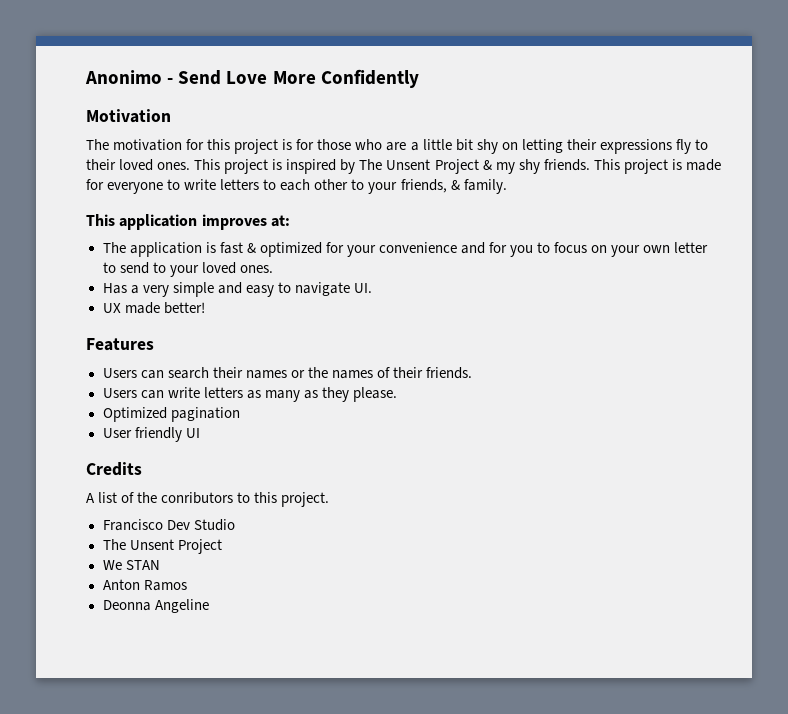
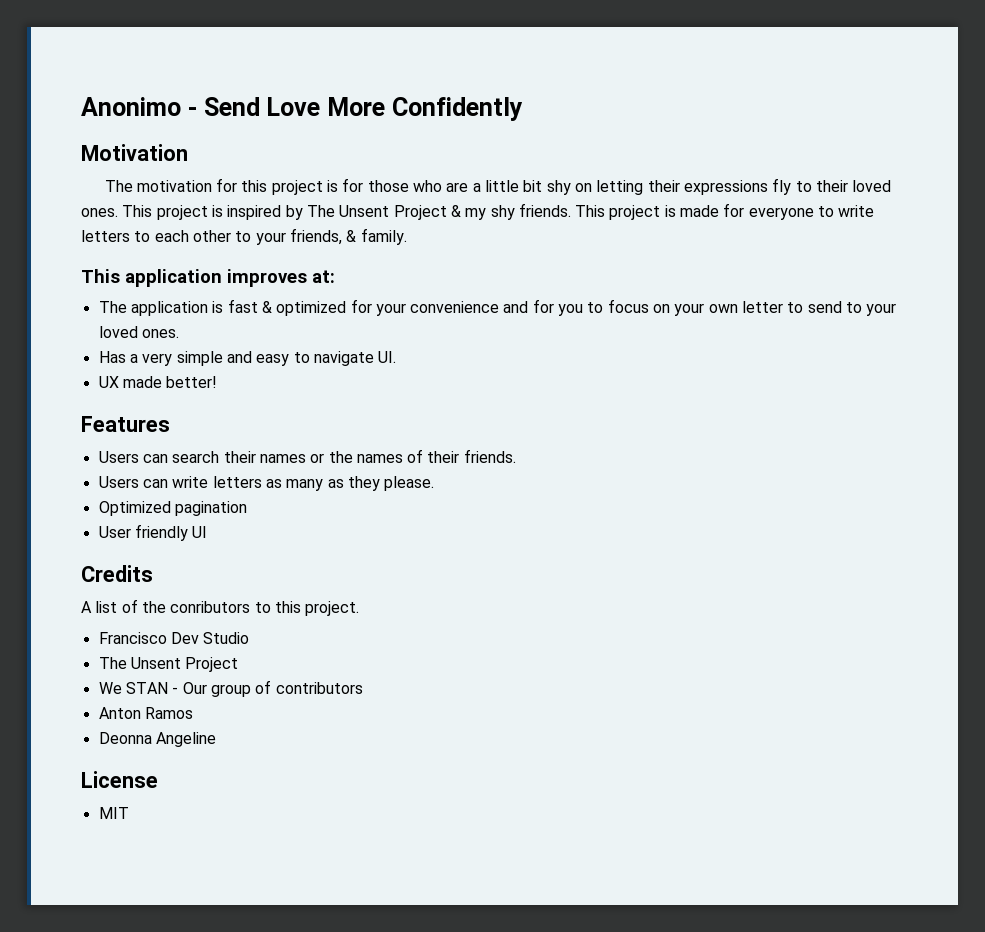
(160, 565) none -> [172,680,363,697] - Our group of contributors
(209, 606) none -> [81,771,158,788] [98,807,129,819] // License // MIT

